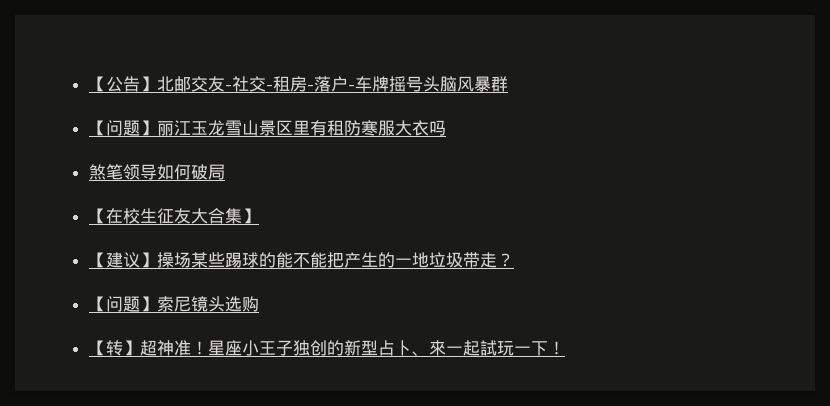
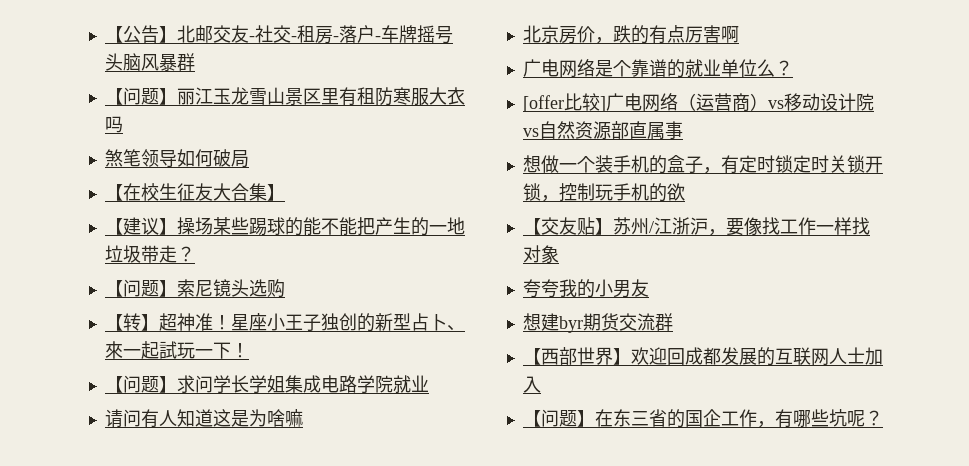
(565, 348) none -> [104,375,429,393] [104,409,303,428] [522,25,739,44] [522,59,793,78] [522,93,874,112] [522,121,683,140] [522,155,883,174] [522,183,685,202] [522,217,870,236] [522,245,559,263] [522,279,649,298] [522,313,673,333] [522,347,883,366] [522,376,541,393] [522,409,883,428] // 【问题】求问学长学姐集成电路学院就业 // 请问有人知道这是为啥嘛 // 北京房价，跌的有点厉害啊 // 广电网络是个靠谱的就业单位么？ // [offer比较]广电网络（运营商）vs移动设计院vs自然资源部直属事 // 想做一个装手机的盒子，有定时锁定时关锁开锁，控制玩手机的欲 // 【交友贴】苏州/江浙沪，要像找工作一样找对象 // 夸夸我的小男友 // 想建byr期货交流群 // 【西部世界】欢迎回成都发展的互联网人士加入 // 【问题】在东三省的国企工作，有哪些坑呢？

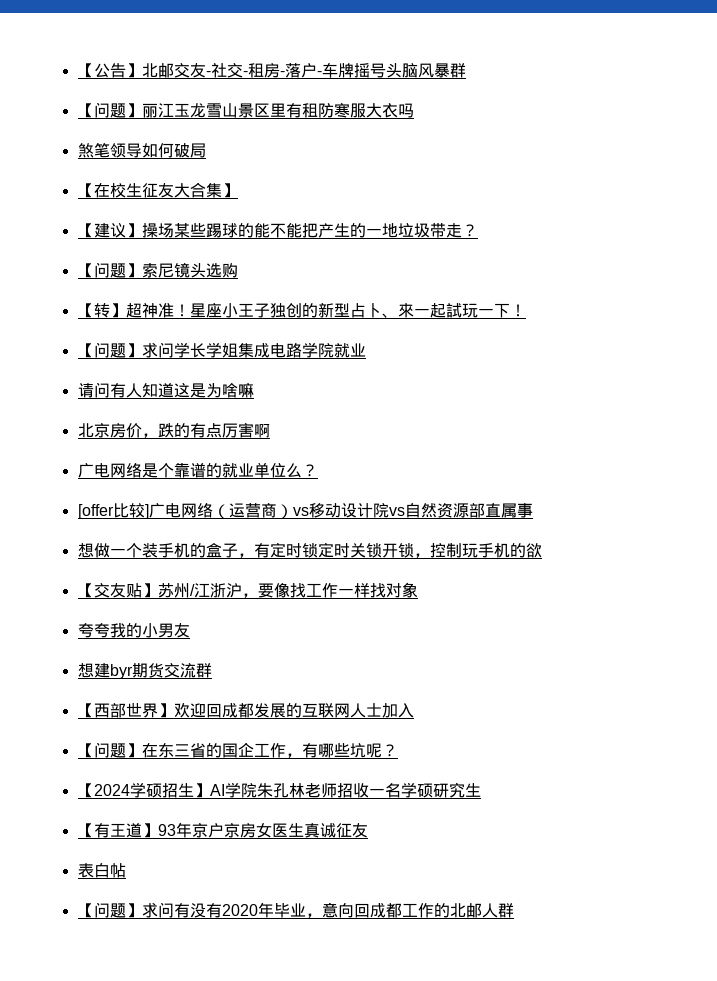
(883, 418) none -> [77,782,481,798] [77,822,368,838] [77,863,126,878] [77,902,514,918] // 【2024学硕招生】AI学院朱孔林老师招收一名学硕研究生 // 【有王道】93年京户京房女医生真诚征友 // 表白帖 // 【问题】求问有没有2020年毕业，意向回成都工作的北邮人群

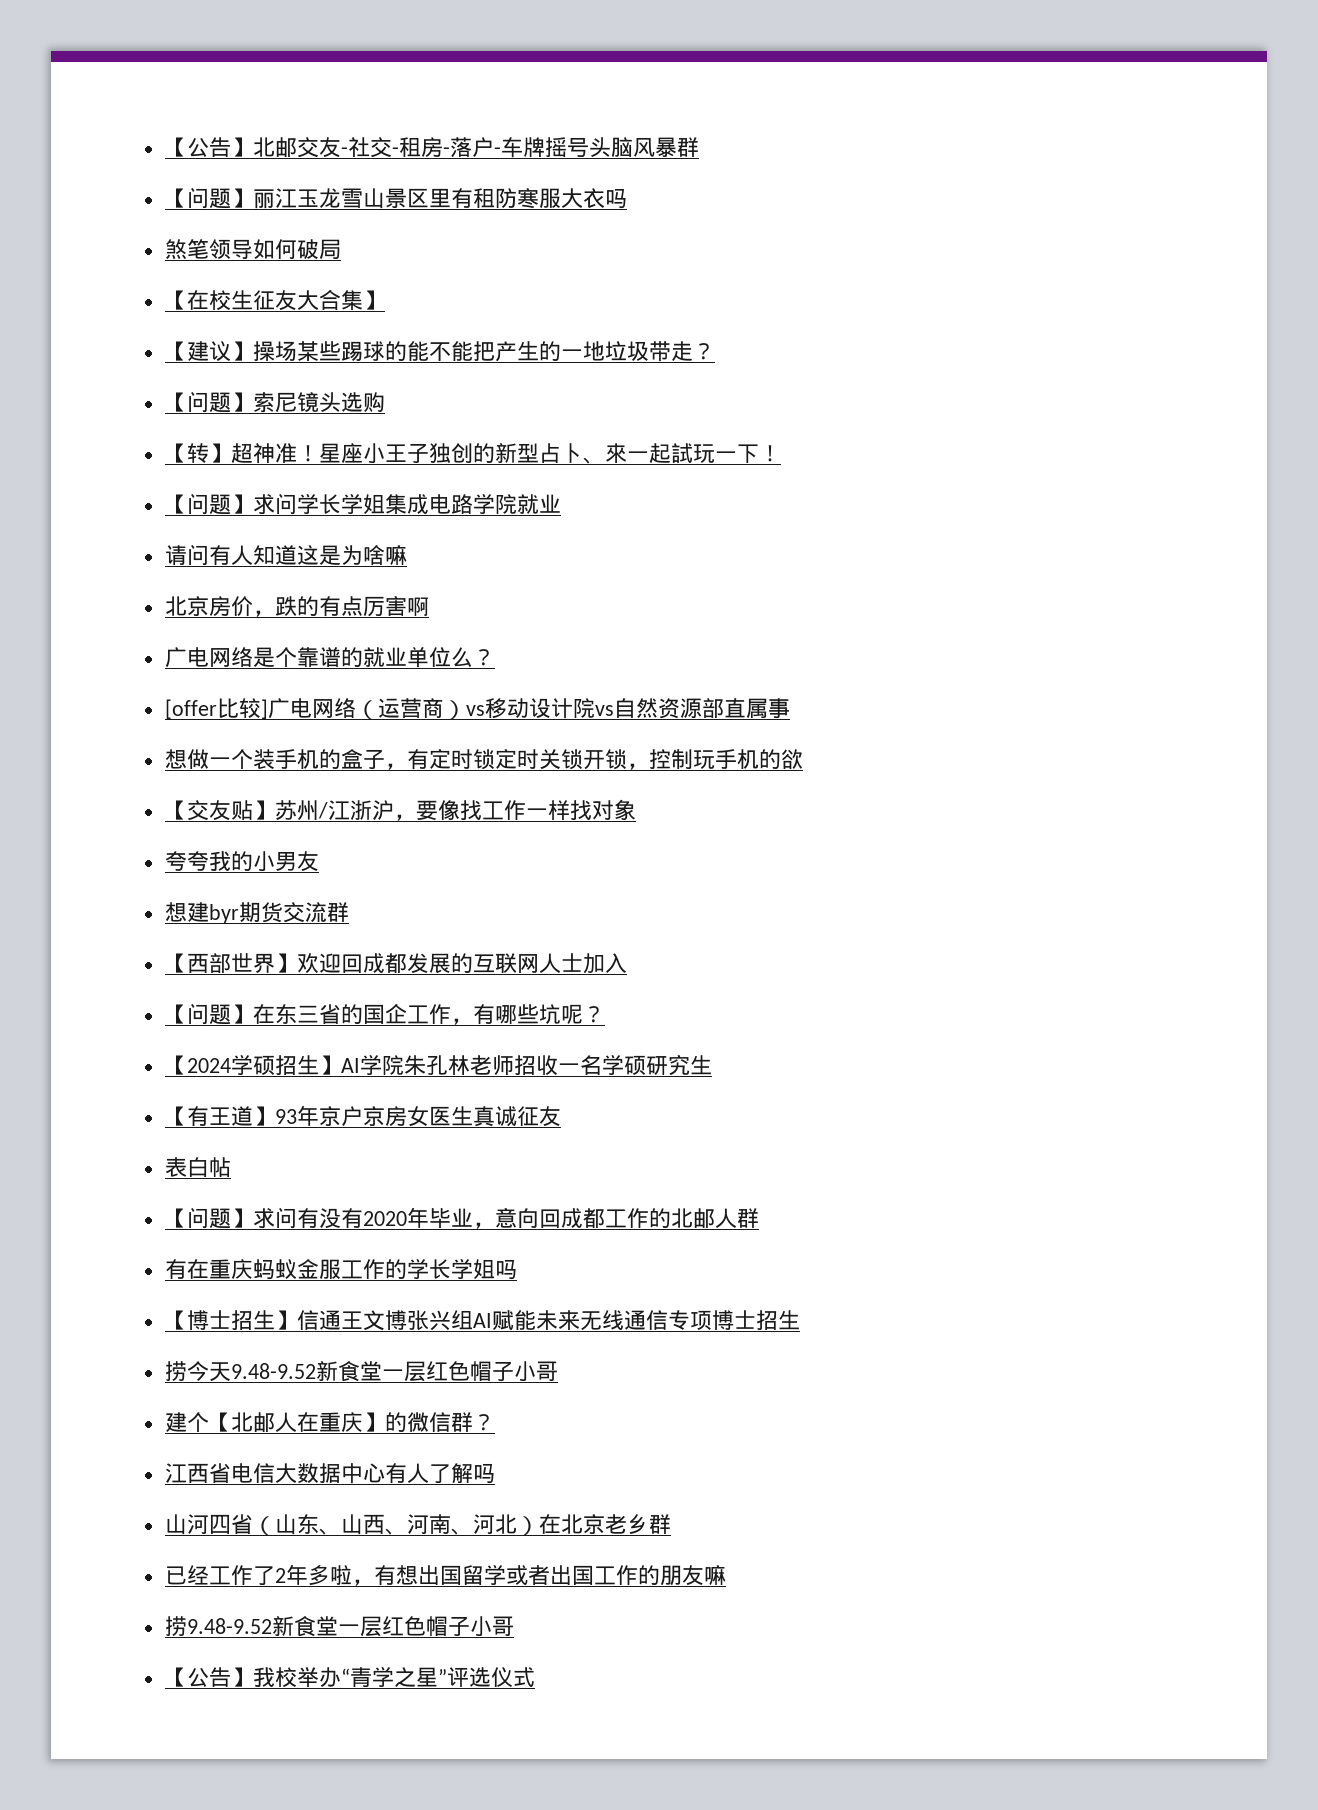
(514, 910) none -> [164,1259,517,1280] [164,1310,800,1331] [164,1360,558,1382] [164,1412,495,1432] [164,1463,495,1484] [164,1514,671,1536] [164,1564,726,1586] [164,1615,514,1637] [164,1667,535,1688] // 有在重庆蚂蚁金服工作的学长学姐吗 // 【博士招生】信通王文博张兴组AI赋能未来无线通信专项博士招生 // 捞今天9.48-9.52新食堂一层红色帽子小哥 // 建个【北邮人在重庆】的微信群？ // 江西省电信大数据中心有人了解吗 // 山河四省（山东、山西、河南、河北）在北京老乡群 // 已经工作了2年多啦，有想出国留学或者出国工作的朋友嘛 // 捞9.48-9.52新食堂一层红色帽子小哥 // 【公告】我校举办“青学之星”评选仪式

